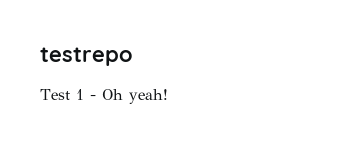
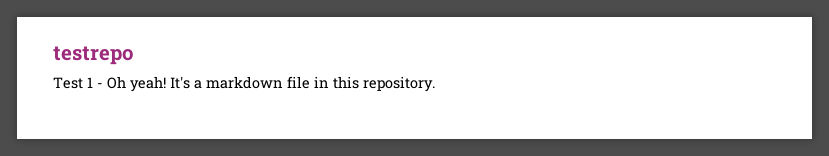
(168, 96) none -> [170,76,435,92] It's a markdown file in this repository.

